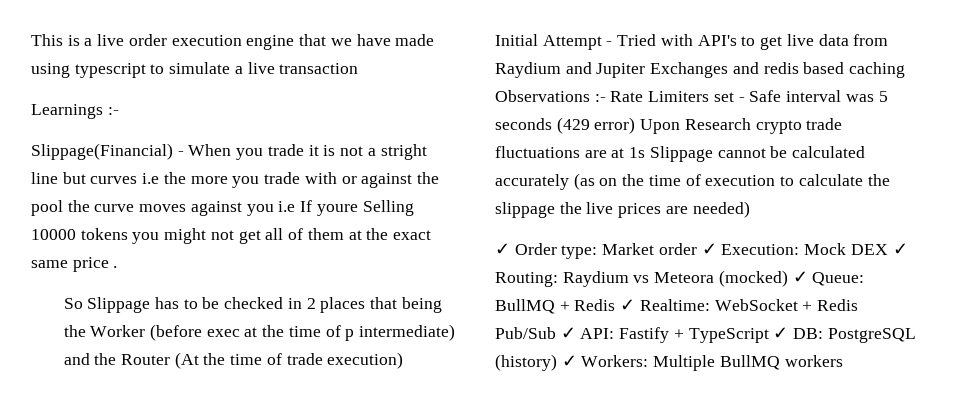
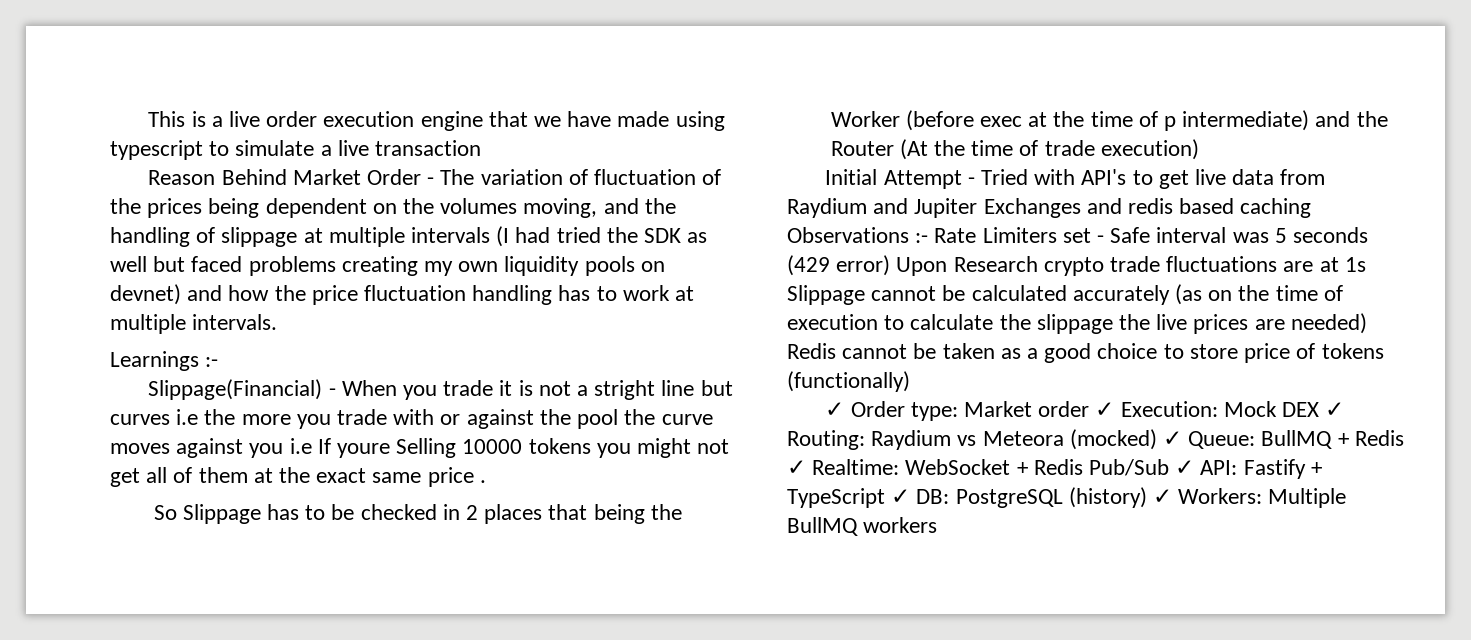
(359, 68) none -> [148,169,722,185] [110,198,676,218] [110,226,708,247] [110,256,665,276] [110,284,695,305] [110,314,278,334] // Reason Behind Market Order - The variation of fluctuation of the prices being dependent on the volumes moving, and the handling of slippage at multiple intervals (I had tried the SDK as well but faced problems creating my own liquidity pools on devnet) and how the price fluctuation handling has to work at multiple intervals.
(750, 209) none -> [787,343,1384,363] [787,371,910,392] Redis cannot be taken as a good choice to store price of tokens (functionally)

